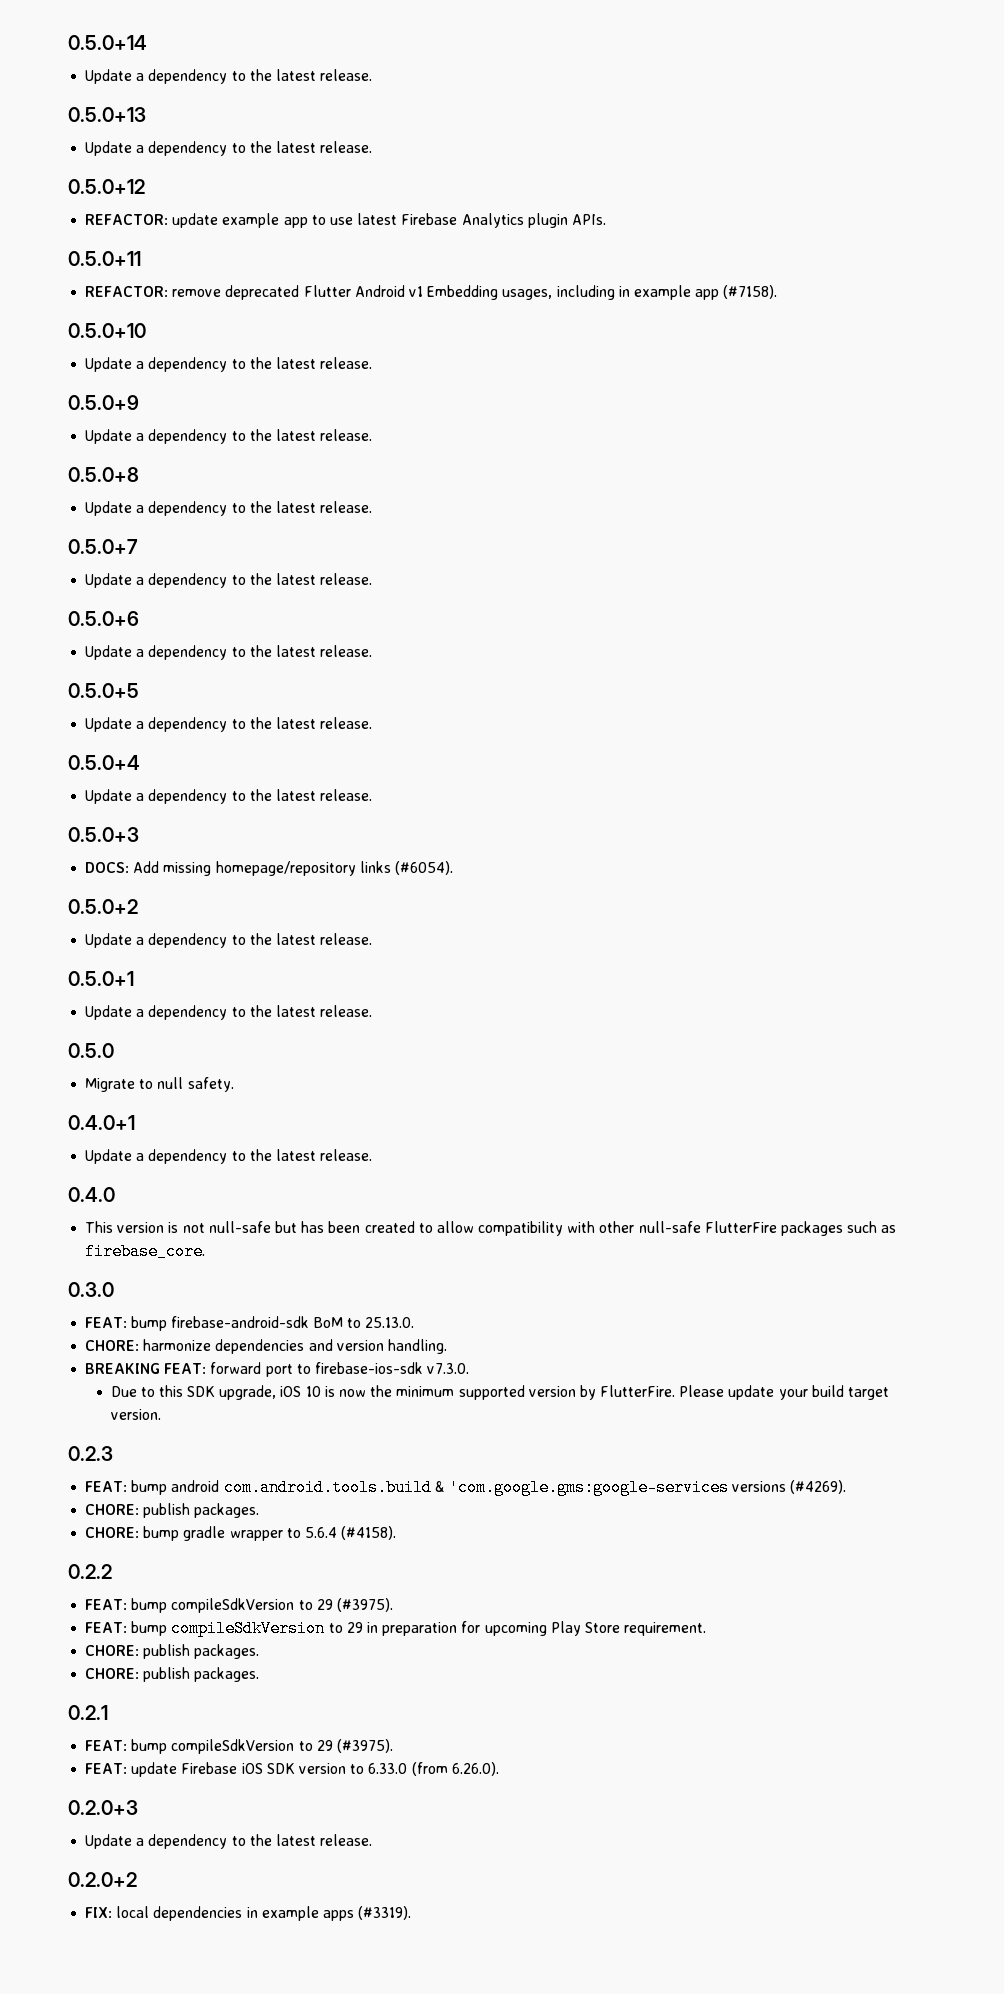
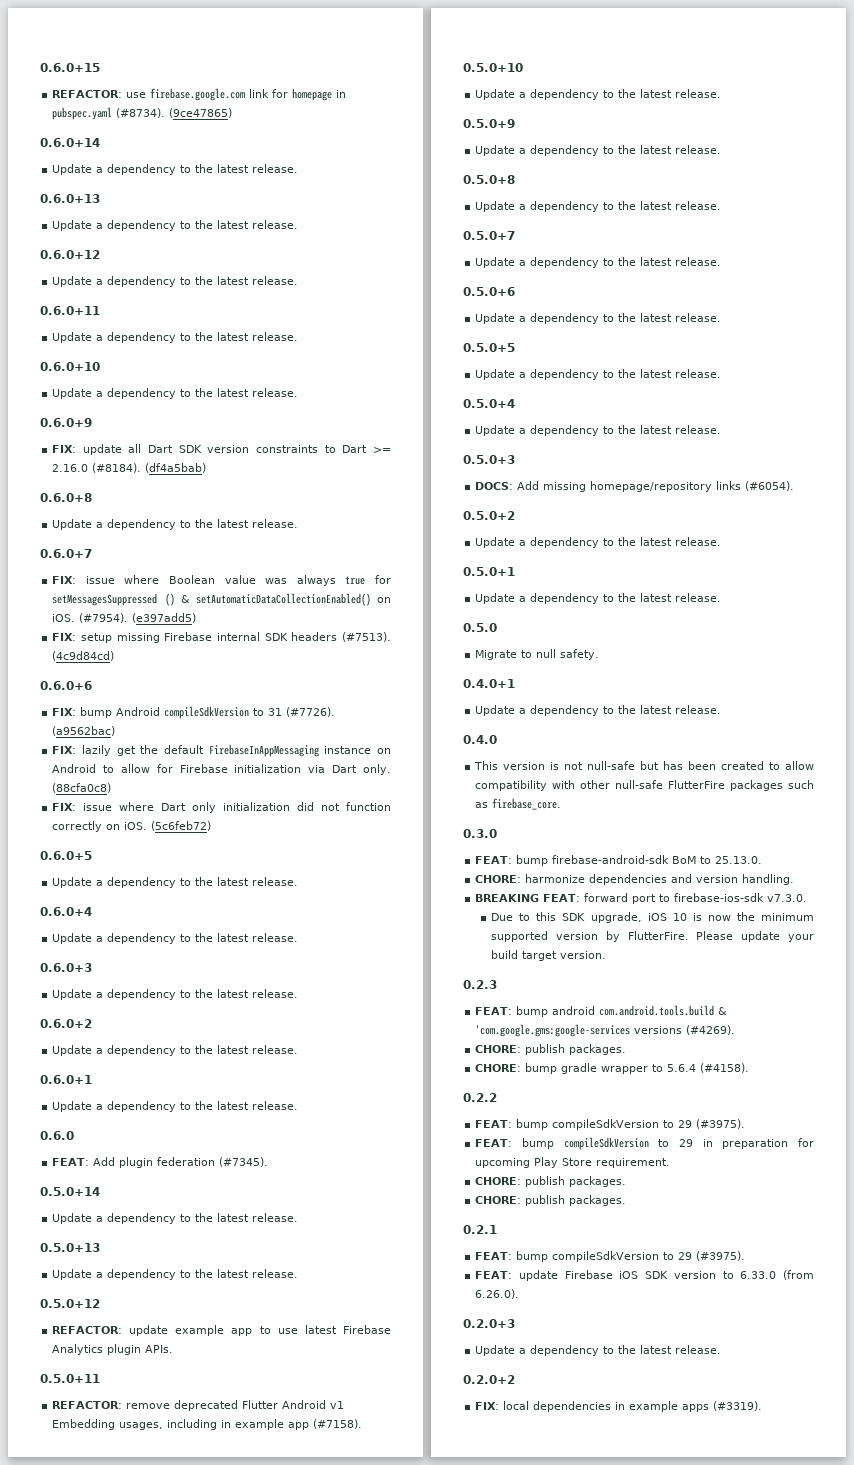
(68, 42) none -> [40,63,100,72] [52,88,347,101] [52,107,233,120] [40,138,100,147] [52,164,299,175] [40,194,100,203] [52,220,299,231] [40,250,100,259] [52,276,299,287] [40,306,100,315] [52,332,299,343] [40,362,100,371] [52,388,299,399] [40,418,92,427] [52,444,392,455] [52,463,207,473] [40,493,92,502] [52,519,299,530] [40,549,92,558] [52,575,392,586] [52,593,391,606] [52,613,197,623] [52,632,391,643] [52,651,115,661] [40,681,92,690] [52,706,336,719] [52,726,116,736] [52,744,391,757] [52,764,392,775] [52,783,112,793] [52,802,392,813] [52,821,212,832] [40,851,92,860] [52,877,299,888] [40,907,92,916] [52,933,299,944] [40,963,92,972] [52,989,299,1000] [40,1019,92,1028] [52,1045,299,1056] [40,1075,92,1084] [52,1101,299,1112] [40,1131,74,1140] [52,1157,269,1168] 0.6.0+15 // REFACTOR: use firebase.google.com link for homepage in pubspec.yaml (#8734). (9ce47865) // 0.6.0+14 // Update a dependency to the latest release. // 0.6.0+13 // Update a dependency to the latest release. // 0.6.0+12 // Update a dependency to the latest release. // 0.6.0+11 // Update a dependency to the latest release. // 0.6.0+10 // Update a dependency to the latest release. // 0.6.0+9 // FIX: update all Dart SDK version constraints to Dart >= 2.16.0 (#8184). (df4a5bab) // 0.6.0+8 // Update a dependency to the latest release. // 0.6.0+7 // FIX: issue where Boolean value was always true for setMessagesSuppressed () & setAutomaticDataCollectionEnabled() on iOS. (#7954). (e397add5) // FIX: setup missing Firebase internal SDK headers (#7513). (4c9d84cd) // 0.6.0+6 // FIX: bump Android compileSdkVersion to 31 (#7726). (a9562bac) // FIX: lazily get the default FirebaseInAppMessaging instance on Android to allow for Firebase initialization via Dart only. (88cfa0c8) // FIX: issue where Dart only initialization did not function correctly on iOS. (5c6feb72) // 0.6.0+5 // Update a dependency to the latest release. // 0.6.0+4 // Update a dependency to the latest release. // 0.6.0+3 // Update a dependency to the latest release. // 0.6.0+2 // Update a dependency to the latest release. // 0.6.0+1 // Update a dependency to the latest release. // 0.6.0 // FEAT: Add plugin federation (#7345). //

